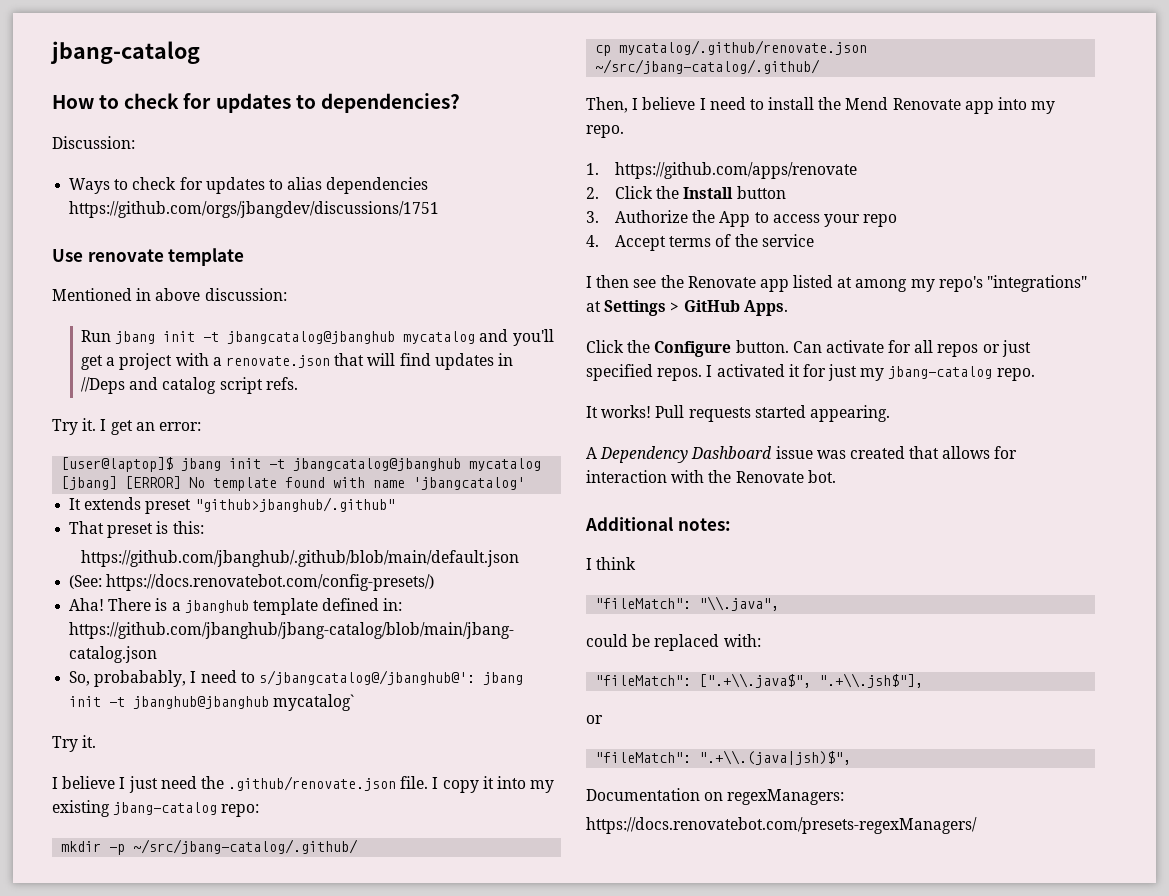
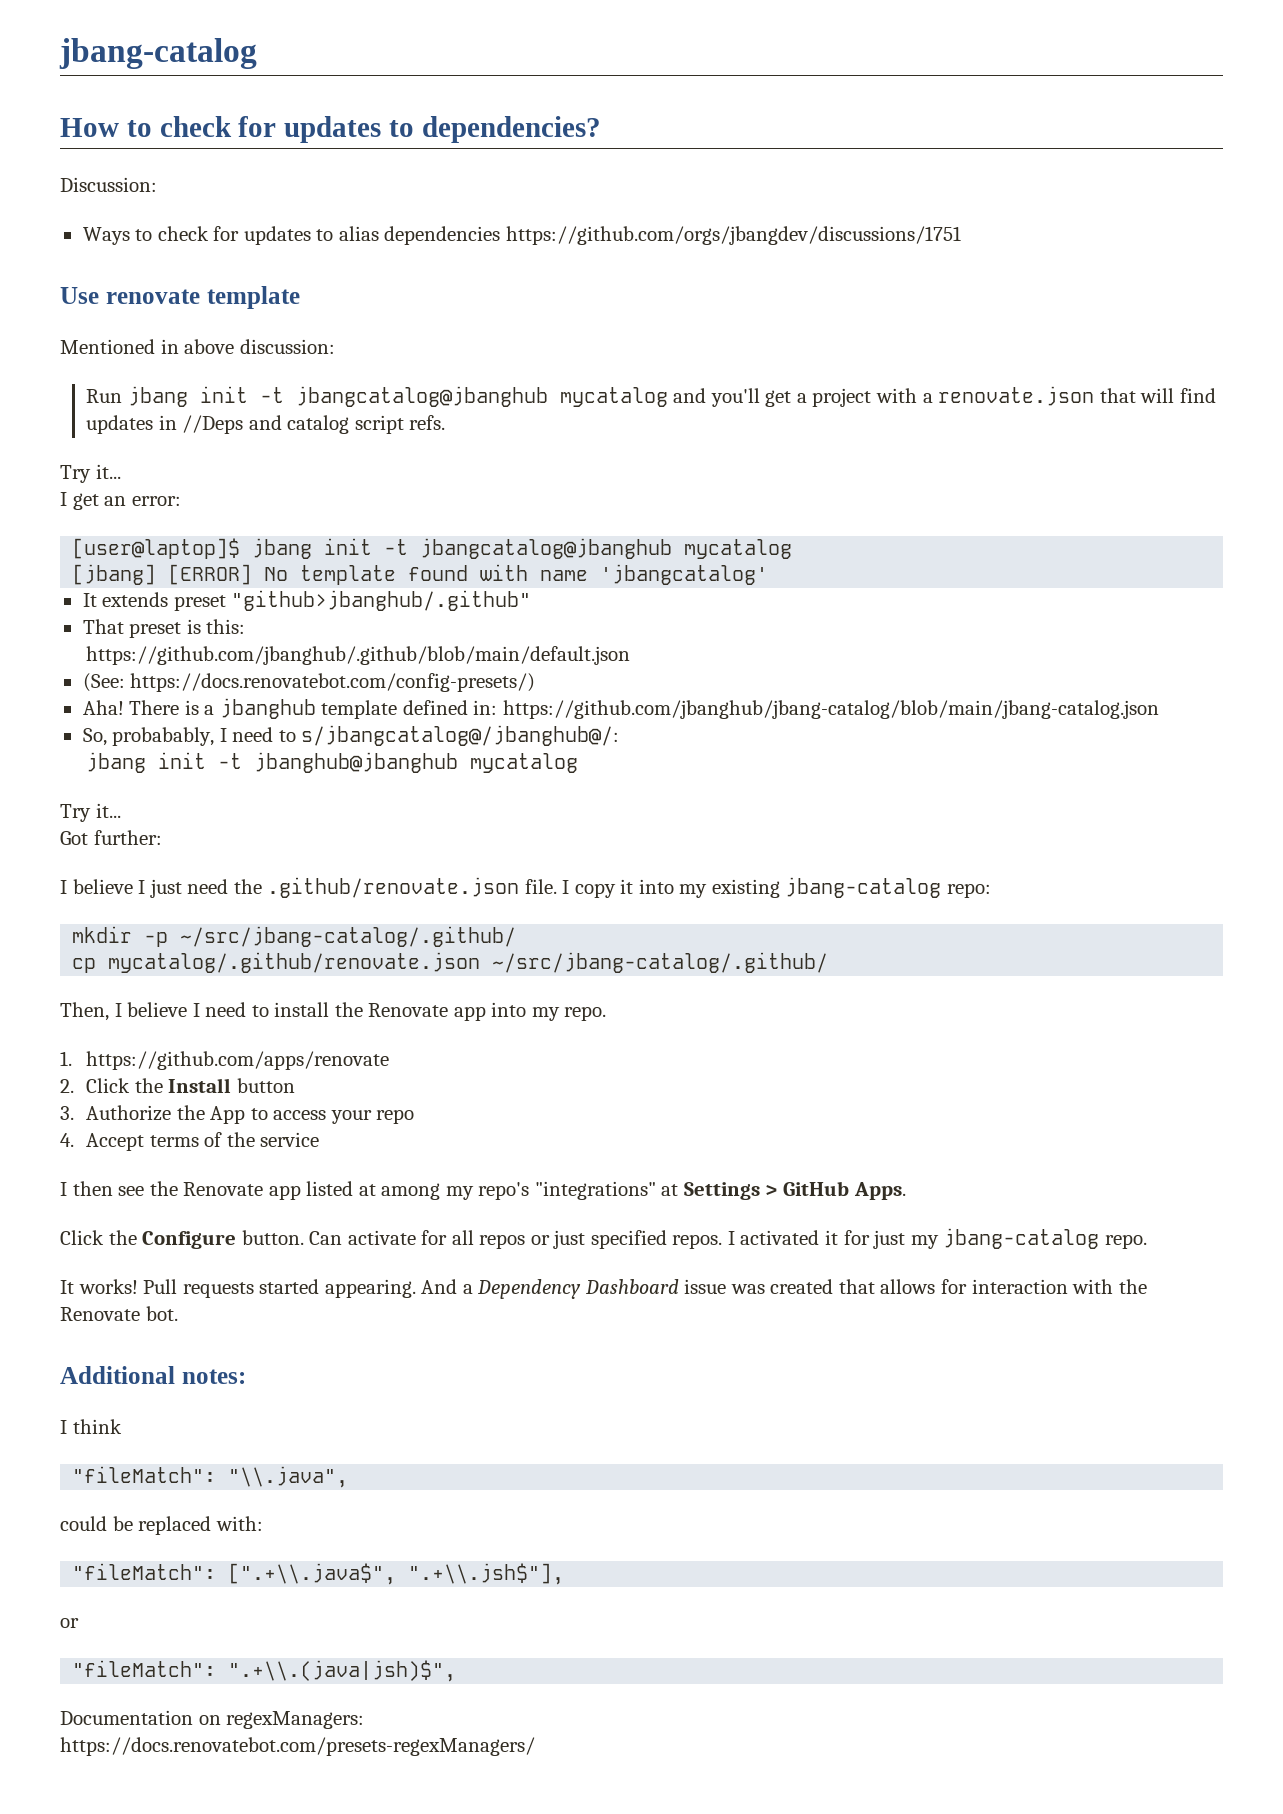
[82,418,97,431] it. -> [95,464,121,479] it... //
[258,670,475,685] s/jbangcatalog@/jbanghub@': -> [301,725,620,746] s/jbangcatalog@/jbanghub@/: //
[273,694,355,711] [52,735,97,752] mycatalog` // Try it. -> [470,753,579,773] [60,803,121,822] [60,830,162,845] mycatalog // Try it... // Got further:
[845,97,889,110] Mend -> (363, 1009) none
[586,447,597,459] // A -> [421,1279,473,1294] And a

